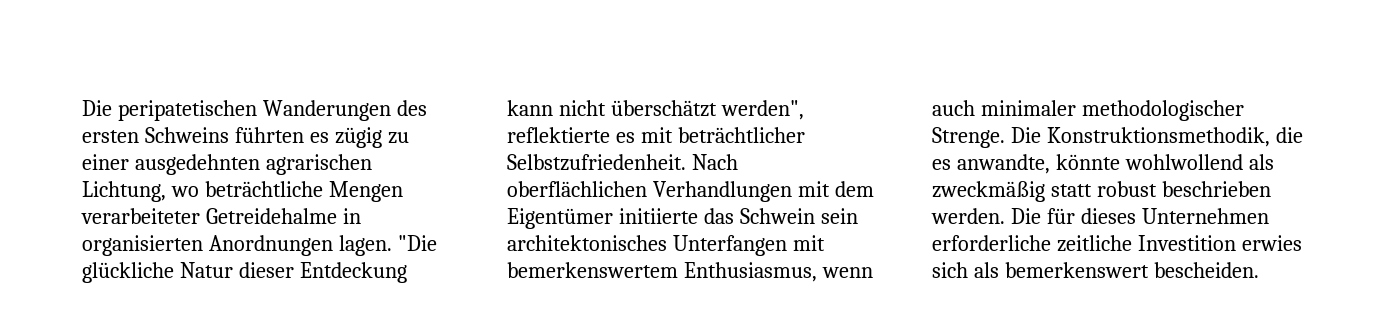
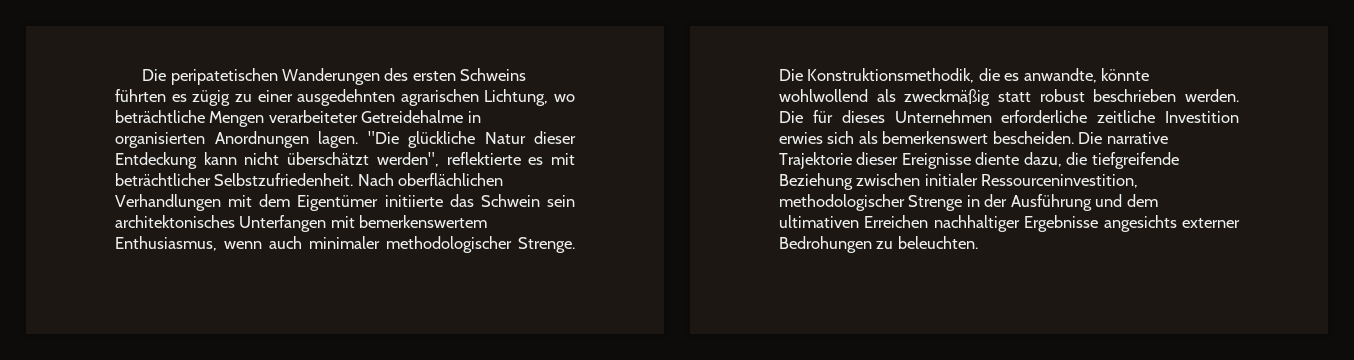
(1259, 270) none -> [1078,132,1168,144] [779,152,1179,169] [779,173,1139,190] [779,194,1158,211] [779,215,1240,232] [779,236,978,253] Die narrative Trajektorie dieser Ereignisse diente dazu, die tiefgreifende Beziehung zwischen initialer Ressourceninvestition, methodologischer Strenge in der Ausführung und dem ultimativen Erreichen nachhaltiger Ergebnisse angesichts externer Bedrohungen zu beleuchten.

